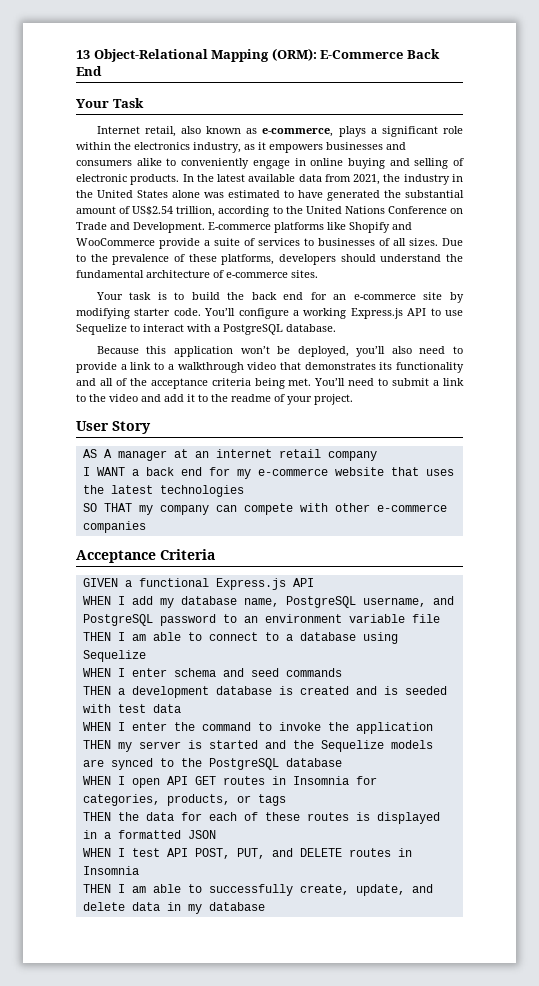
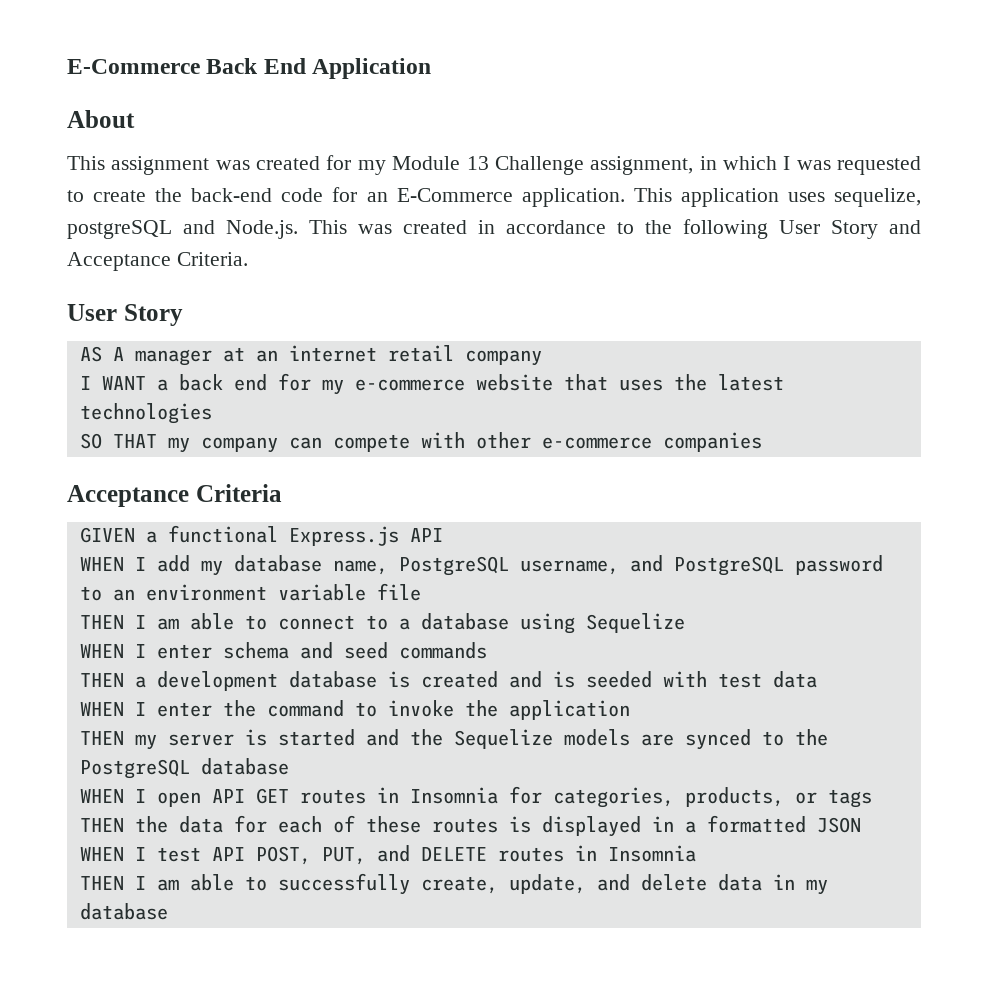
[76,48,317,62] 13 Object-Relational Mapping (ORM): -> (67, 66) none
[76,98,144,108] [96,126,463,137] [76,142,406,153] [76,158,464,169] [76,174,463,185] [76,190,464,201] [76,206,464,217] [76,222,412,233] [76,238,463,249] [76,254,464,265] [76,270,318,278] [95,292,464,303] [76,308,463,319] [76,324,336,335] [96,346,463,357] [76,362,464,373] [76,378,464,389] [76,394,353,405] // Your Task // Internet retail, also known as e-commerce, plays a significant role within the electronics industry, as it empowers businesses and consumers alike to conveniently engage in online buying and selling of electronic products. In the latest available data from 2021, the industry in the United States alone was estimated to have generated the substantial amount of US$2.54 trillion, according to the United Nations Conference on Trade and Development. E-commerce platforms like Shopify and WooCommerce provide a suite of services to businesses of all sizes. Due to the prevalence of these platforms, developers should understand the fundamental architecture of e-commerce sites. // Your task is to build the back end for an e-commerce site by modifying starter code. You’ll configure a working Express.js API to use Sequelize to interact with a PostgreSQL database. // Because this application won’t be deployed, you’ll also need to provide a link to a walkthrough video that demonstrates its functionality and all of the acceptance criteria being met. You’ll need to submit a link to the video and add it to the readme of your project. -> [312,58,432,79] [67,110,135,128] [67,155,922,175] [67,187,921,207] [67,219,921,239] [67,252,248,271] Application // About // This assignment was created for my Module 13 Challenge assignment, in which I was requested to create the back-end code for an E-Commerce application. This application uses sequelize, postgreSQL and Node.js. This was created in accordance to the following User Story and Acceptance Criteria.

